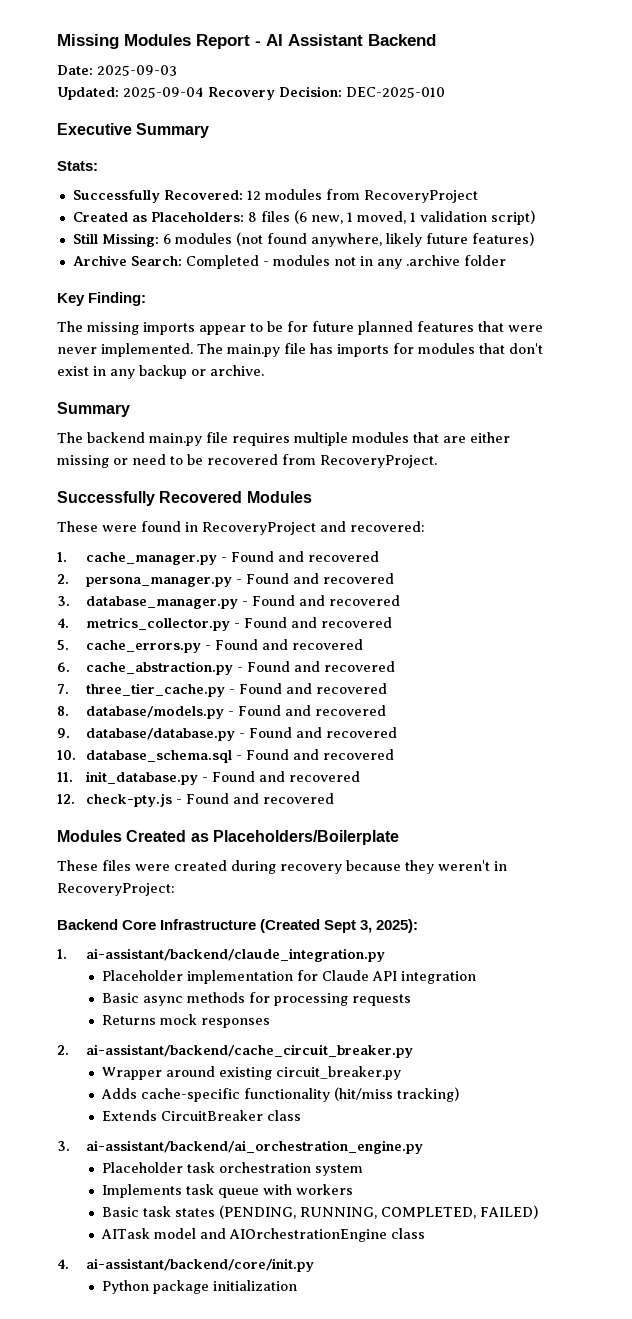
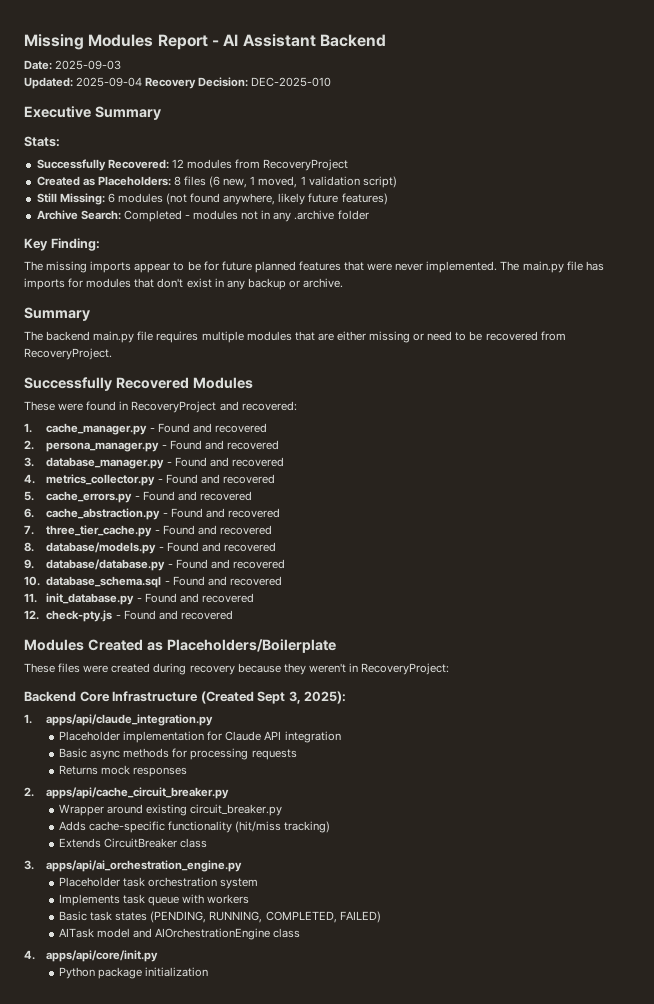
[85,948,385,962] ai-assistant/backend/claude_integration.py -> [46,714,214,726] apps/api/claude_integration.py
[85,1044,413,1058] ai-assistant/backend/cache_circuit_breaker.py -> [46,787,230,799] apps/api/cache_circuit_breaker.py
[85,1140,423,1154] ai-assistant/backend/ai_orchestration_engine.py -> [46,860,243,872] apps/api/ai_orchestration_engine.py
[85,1258,314,1272] ai-assistant/backend/core/init.py -> [46,950,159,962] apps/api/core/init.py

